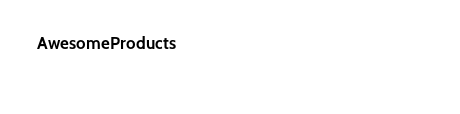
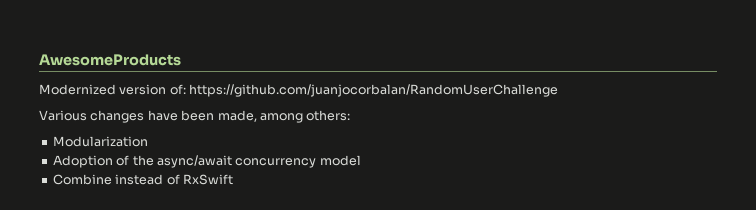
(176, 42) none -> [39,84,559,97] [39,110,351,123] [52,136,148,147] [52,155,361,168] [52,174,233,185] // Modernized version of: https://github.com/juanjocorbalan/RandomUserChallenge // Various changes have been made, among others: // Modularization // Adoption of the async/await concurrency model // Combine instead of RxSwift

